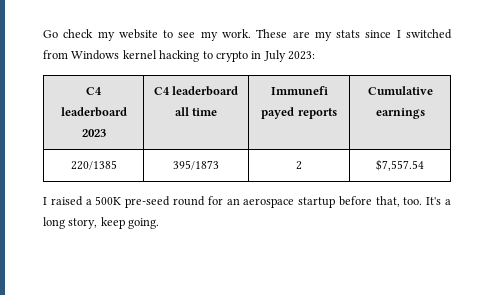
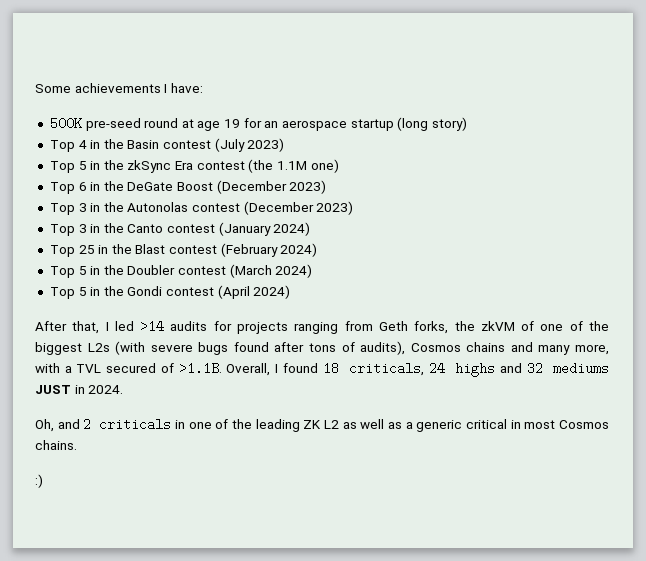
[43,29,452,41] [43,50,315,62] [86,87,102,95] [60,107,127,117] [81,129,106,137] [153,86,239,96] [174,107,218,116] [270,86,328,95] [261,107,337,119] [367,86,433,95] [375,108,425,119] [70,160,117,170] [173,160,219,170] [296,161,302,170] [376,159,424,171] [43,196,451,208] [43,217,160,229] Go check my website to see my work. These are my stats since I switched from Windows kernel hacking to crypto in July 2023: // C4 leaderboard 2023 | C4 leaderboard all time | Immunefi payed reports | Cumulative earnings // 220/1385 | 395/1873 | 2 | $7,557.54 // I raised a 500K pre-seed round for an aerospace startup before that, too. It's a long story, keep going. -> [35,83,203,93] [49,117,467,131] [49,138,285,152] [49,159,339,173] [49,180,327,194] [49,201,354,215] [49,222,311,236] [49,243,318,257] [49,264,313,278] [49,285,291,299] [35,320,609,334] [35,341,609,355] [35,362,609,377] [35,385,124,394] [35,418,610,432] [35,440,77,450] [35,474,43,488] Some achievements I have: // 500K pre-seed round at age 19 for an aerospace startup (long story) // Top 4 in the Basin contest (July 2023) // Top 5 in the zkSync Era contest (the 1.1M one) // Top 6 in the DeGate Boost (December 2023) // Top 3 in the Autonolas contest (December 2023) // Top 3 in the Canto contest (January 2024) // Top 25 in the Blast contest (February 2024) // Top 5 in the Doubler contest (March 2024) // Top 5 in the Gondi contest (April 2024) // After that, I led >14 audits for projects ranging from Geth forks, the zkVM of one of the biggest L2s (with severe bugs found after tons of audits), Cosmos chains and many more, with a TVL secured of >1.1B. Overall, I found 18 criticals, 24 highs and 32 mediums JUST in 2024. // Oh, and 2 criticals in one of the leading ZK L2 as well as a generic critical in most Cosmos chains. // :)

